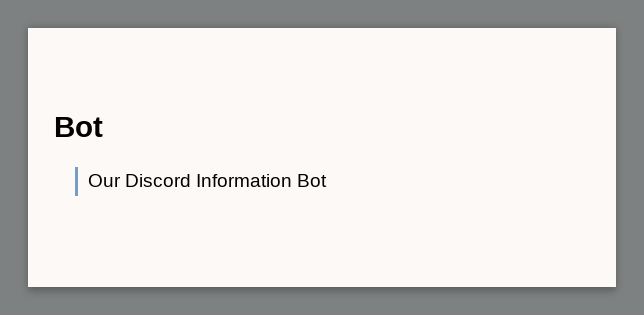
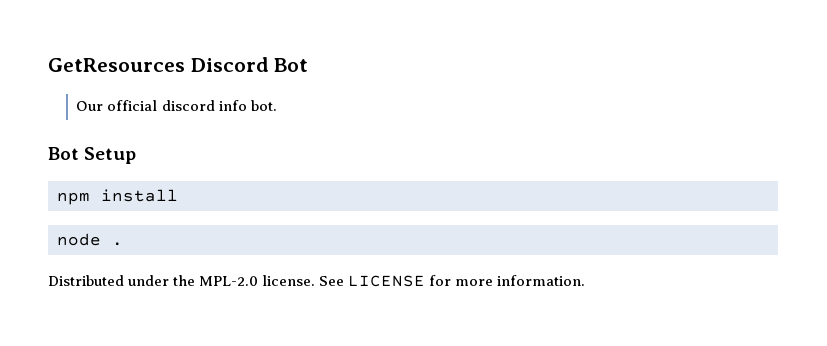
(54, 127) none -> [48,57,269,72] GetResources Discord
[125,174,328,187] Discord Information Bot -> [107,100,277,111] [48,147,137,164] [57,189,178,205] [57,233,123,246] [48,275,586,287] official discord info bot. // Bot Setup // npm install // node . // Distributed under the MPL-2.0 license. See LICENSE for more information.

